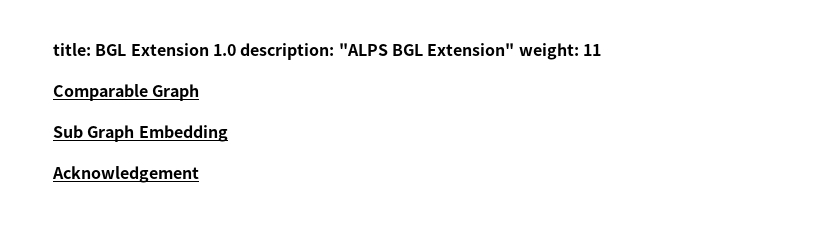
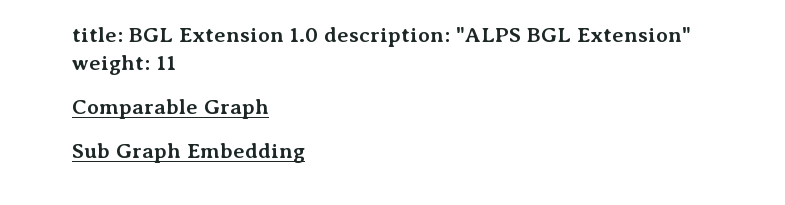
[52,166,199,183] // Acknowledgement -> (305, 153) none

